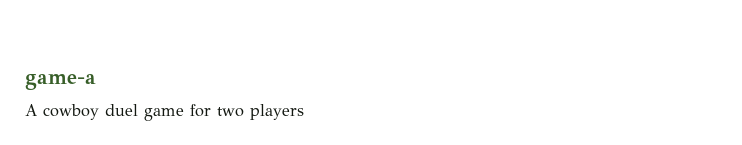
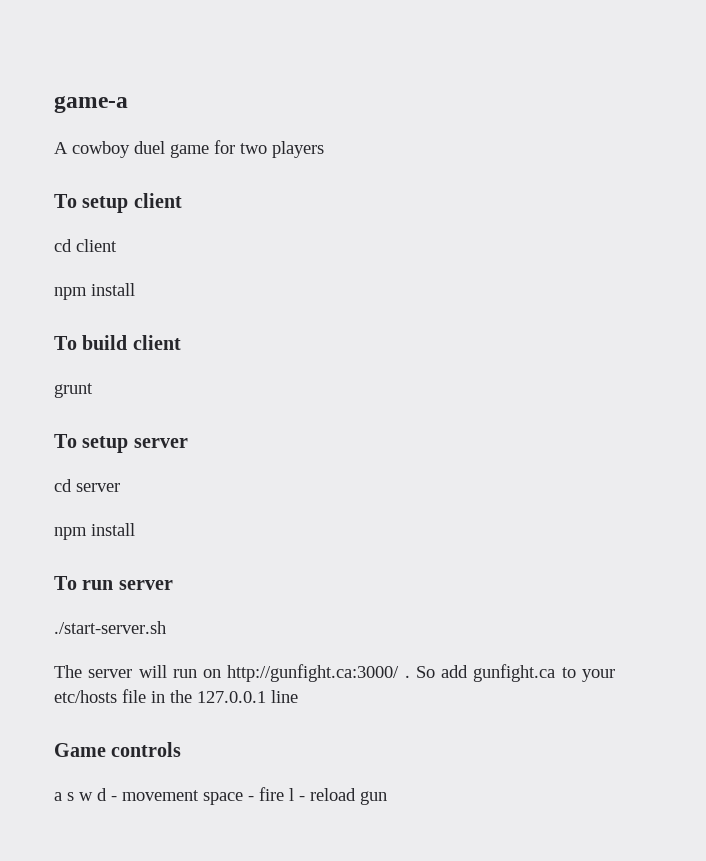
(304, 112) none -> [54,193,182,213] [54,239,117,252] [54,283,135,300] [54,335,181,350] [54,383,93,398] [54,434,188,453] [54,479,120,492] [54,523,135,540] [54,576,173,590] [54,621,166,634] [54,664,615,682] [54,689,298,703] [54,742,182,757] [54,787,387,805] // To setup client // cd client // npm install // To build client // grunt // To setup server // cd server // npm install // To run server // ./start-server.sh // The server will run on http://gunfight.ca:3000/ . So add gunfight.ca to your etc/hosts file in the 127.0.0.1 line // Game controls // a s w d - movement space - fire l - reload gun

